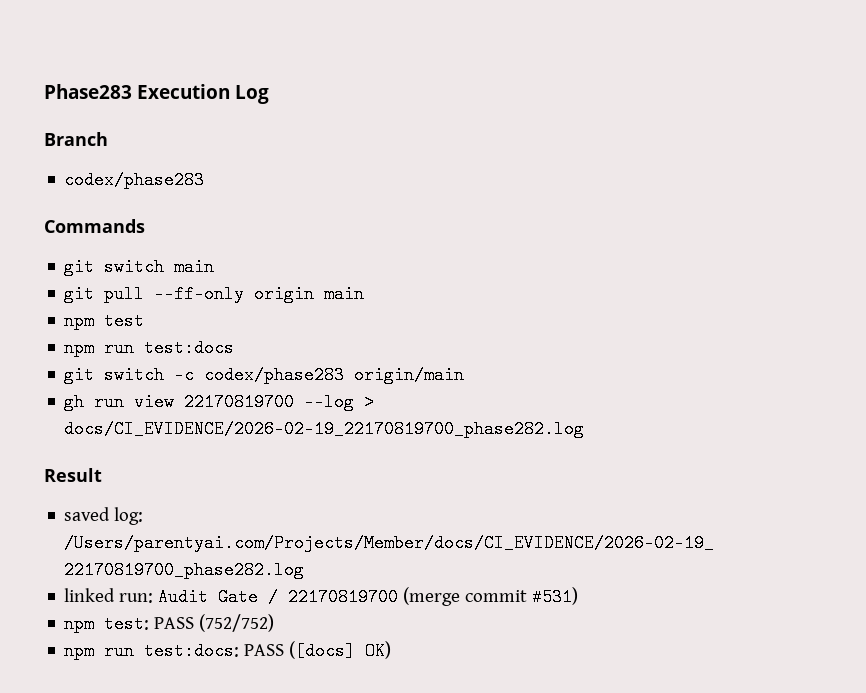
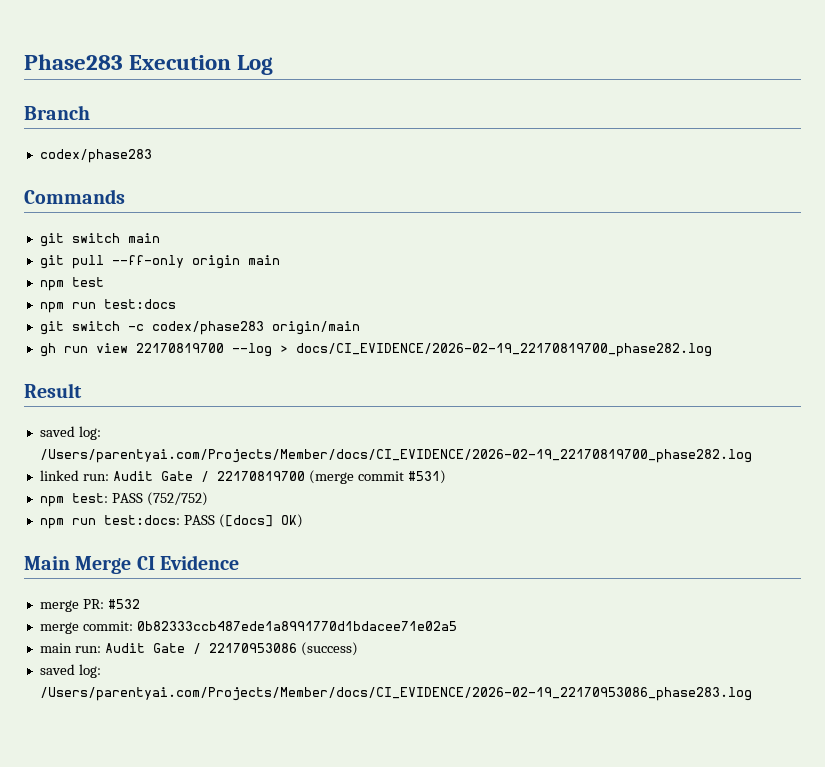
(392, 650) none -> [24,555,239,574] [39,599,140,612] [39,621,457,634] [39,642,358,656] [39,664,101,678] [39,687,752,701] // Main Merge CI Evidence // merge PR: #532 // merge commit: 0b82333ccb487ede1a8991770d1bdacee71e02a5 // main run: Audit Gate / 22170953086 (success) // saved log: /Users/parentyai.com/Projects/Member/docs/CI_EVIDENCE/2026-02-19_22170953086_phase283.log

